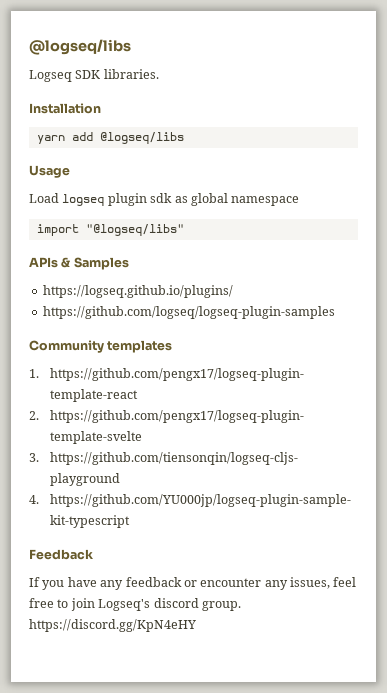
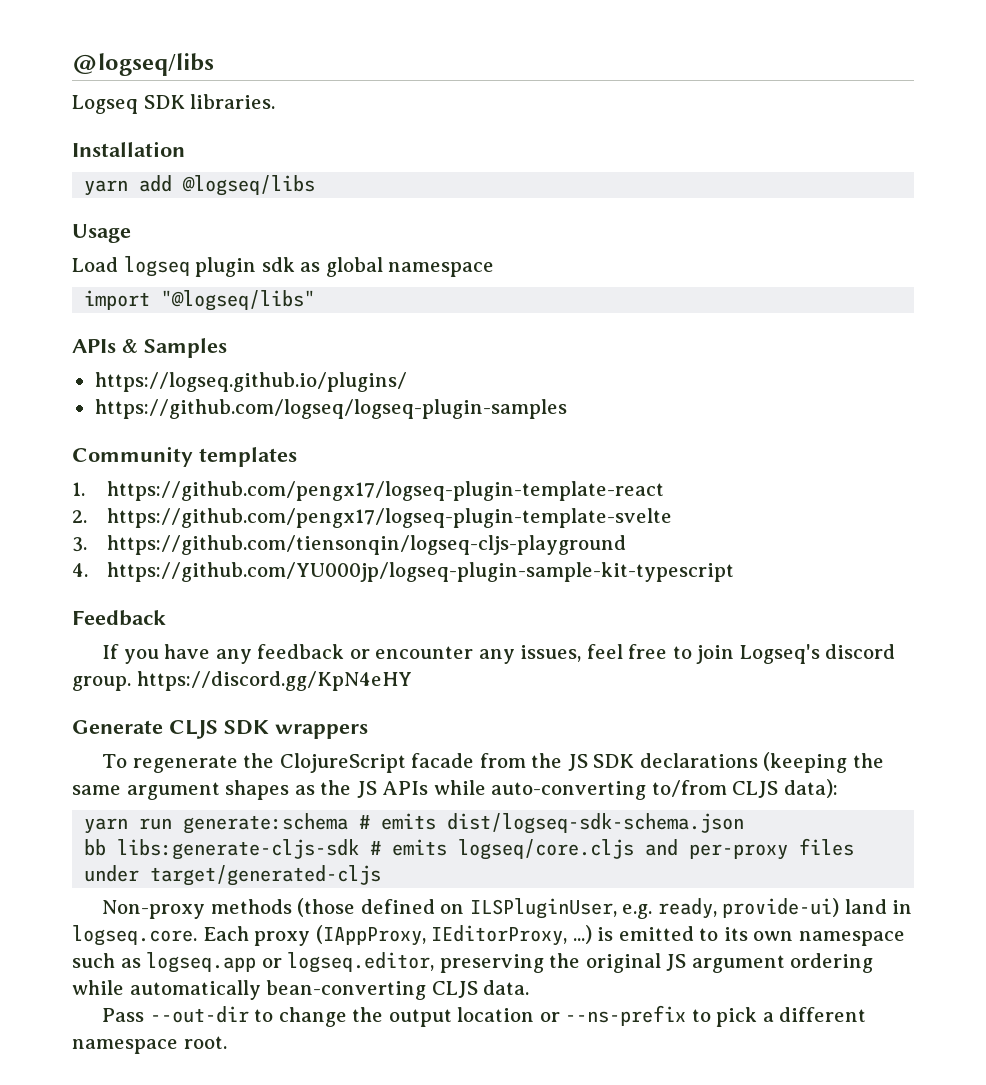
(196, 625) none -> [72,720,368,739] [101,752,884,773] [72,779,838,800] [84,813,745,834] [84,838,855,860] [84,865,382,886] [101,898,913,919] [72,925,905,946] [72,952,874,973] [72,980,530,1000] [101,1005,867,1027] [72,1036,227,1054] // Generate CLJS SDK wrappers // To regenerate the ClojureScript facade from the JS SDK declarations (keeping the same argument shapes as the JS APIs while auto-converting to/from CLJS data): // yarn run generate:schema # emits dist/logseq-sdk-schema.json // bb libs:generate-cljs-sdk # emits logseq/core.cljs and per-proxy files under target/generated-cljs // Non-proxy methods (those defined on ILSPluginUser, e.g. ready, provide-ui) land in logseq.core. Each proxy (IAppProxy, IEditorProxy, ...) is emitted to its own namespace such as logseq.app or logseq.editor, preserving the original JS argument ordering while automatically bean-converting CLJS data. // Pass --out-dir to change the output location or --ns-prefix to pick a different namespace root.

